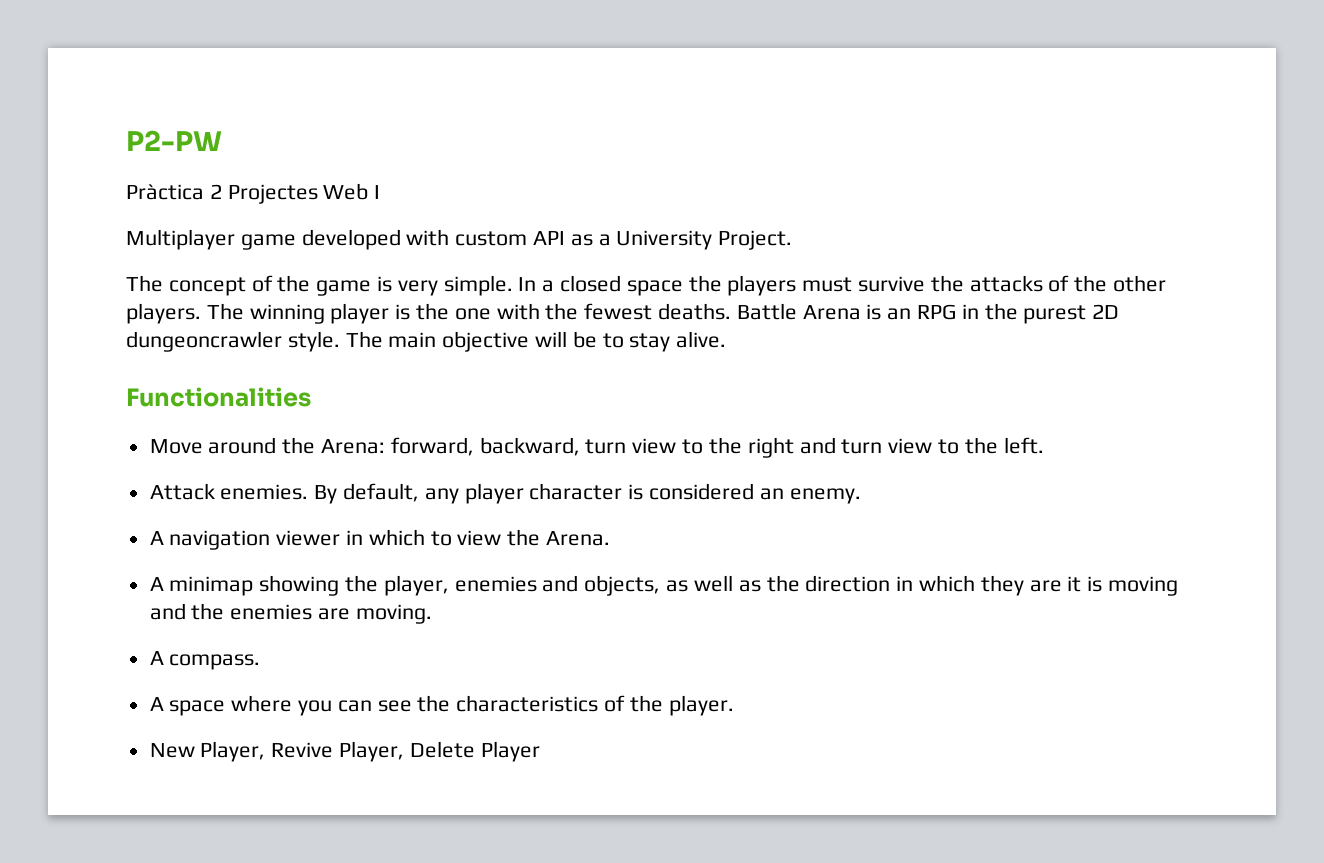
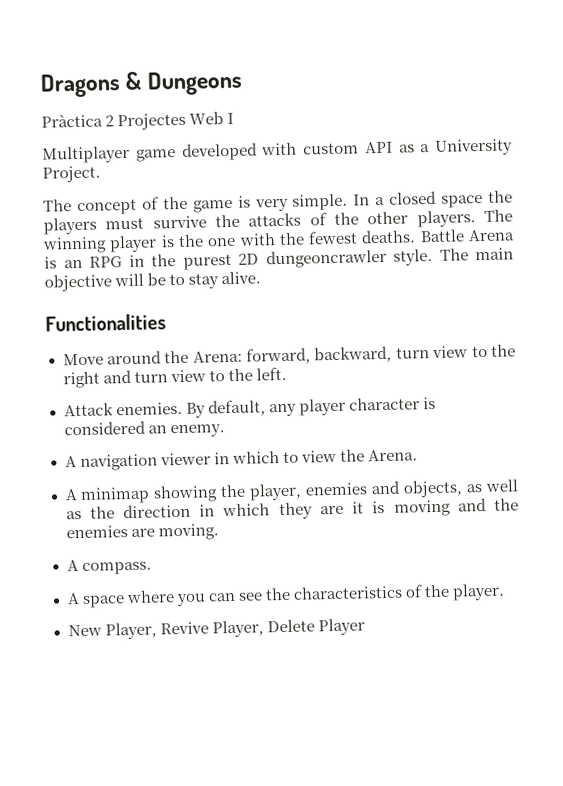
[126,130,222,151] P2-PW -> [40,70,243,98] Dragons & Dungeons

